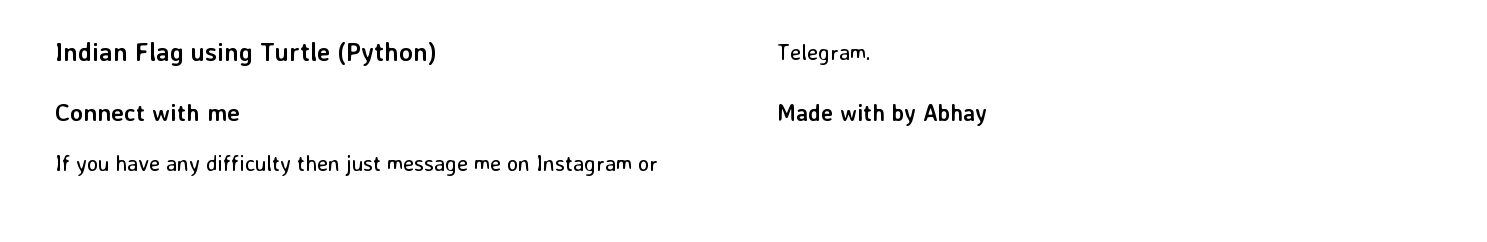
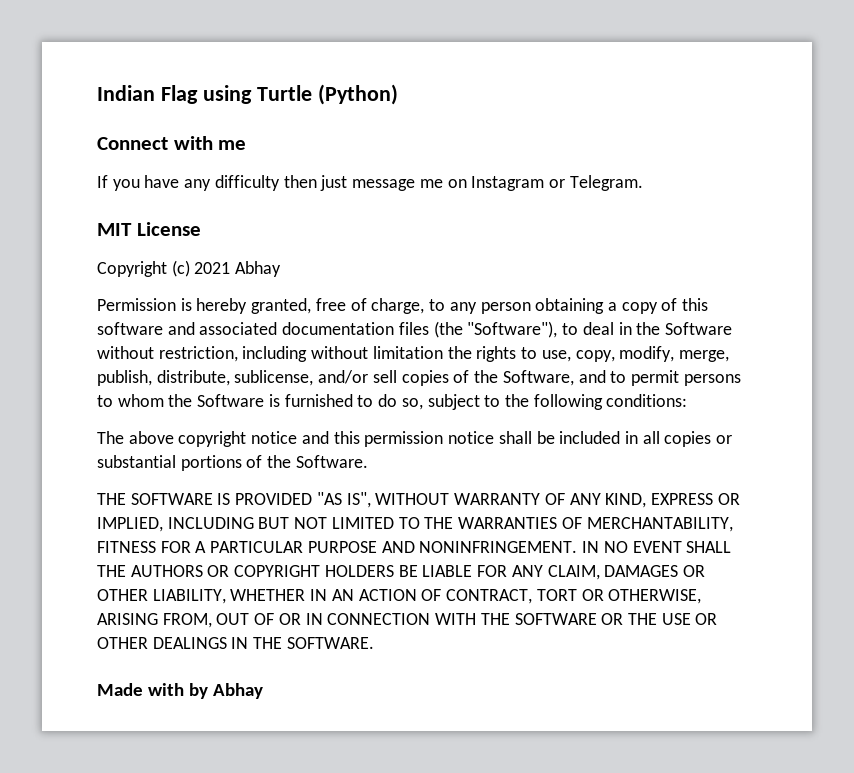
(871, 54) none -> [97,222,201,236] [97,260,282,277] [97,298,709,314] [97,321,732,338] [97,346,729,362] [97,370,741,386] [97,394,688,410] [97,431,733,447] [97,455,368,471] [97,492,740,508] [97,517,733,532] [97,541,732,553] [97,565,705,580] [97,589,702,604] [97,613,718,628] [97,637,374,649] // MIT License // Copyright (c) 2021 Abhay // Permission is hereby granted, free of charge, to any person obtaining a copy of this software and associated documentation files (the "Software"), to deal in the Software without restriction, including without limitation the rights to use, copy, modify, merge, publish, distribute, sublicense, and/or sell copies of the Software, and to permit persons to whom the Software is furnished to do so, subject to the following conditions: // The above copyright notice and this permission notice shall be included in all copies or substantial portions of the Software. // THE SOFTWARE IS PROVIDED "AS IS", WITHOUT WARRANTY OF ANY KIND, EXPRESS OR IMPLIED, INCLUDING BUT NOT LIMITED TO THE WARRANTIES OF MERCHANTABILITY, FITNESS FOR A PARTICULAR PURPOSE AND NONINFRINGEMENT. IN NO EVENT SHALL THE AUTHORS OR COPYRIGHT HOLDERS BE LIABLE FOR ANY CLAIM, DAMAGES OR OTHER LIABILITY, WHETHER IN AN ACTION OF CONTRACT, TORT OR OTHERWISE, ARISING FROM, OUT OF OR IN CONNECTION WITH THE SOFTWARE OR THE USE OR OTHER DEALINGS IN THE SOFTWARE.

